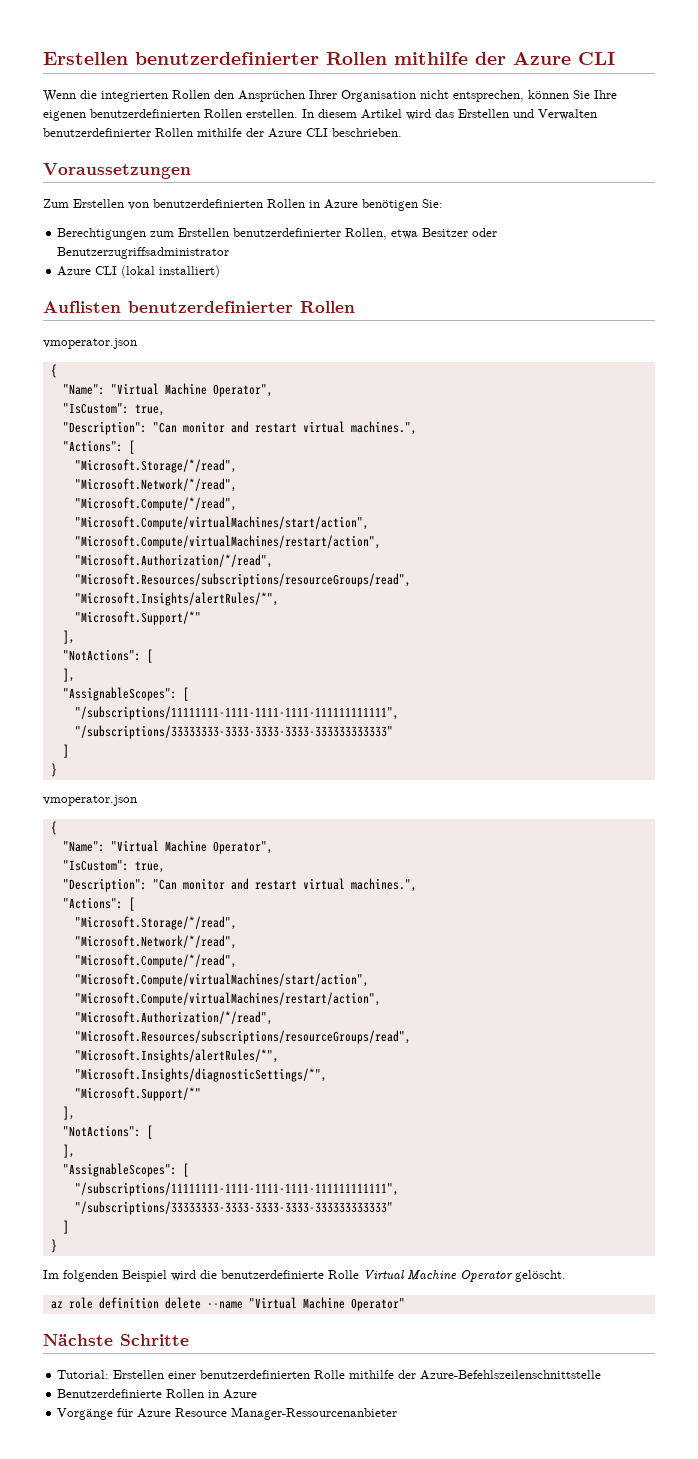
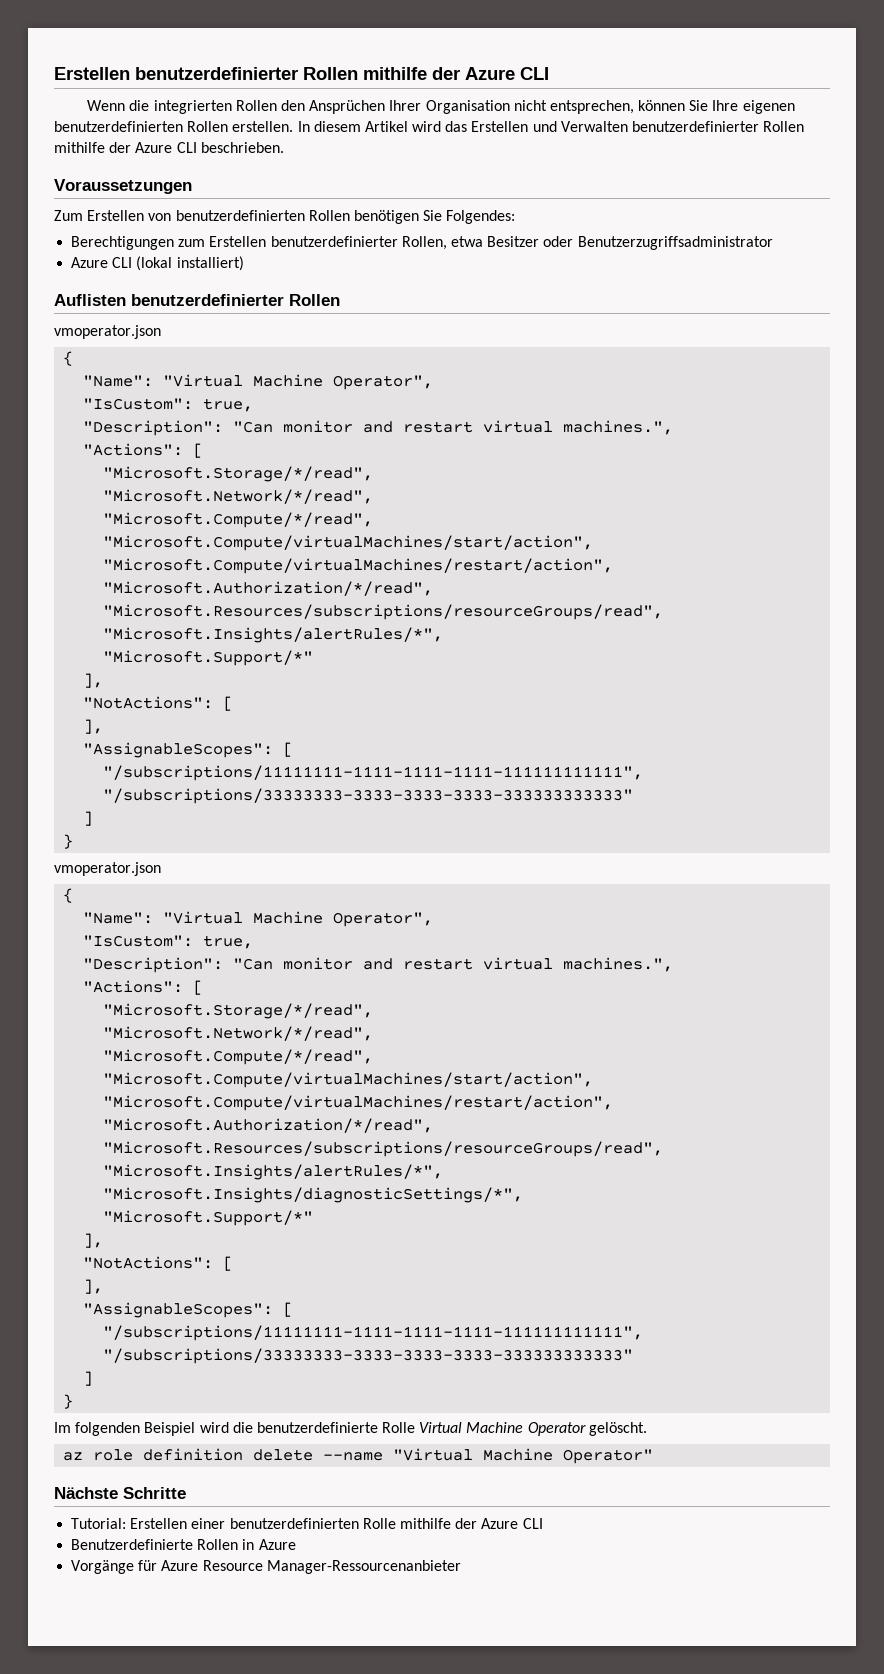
[309,199,443,211] in Azure benötigen Sie: -> [353,210,516,224] benötigen Sie Folgendes:
[420,1370,602,1380] Azure-Befehlszeilenschnittstelle -> [481,1518,543,1529] Azure CLI

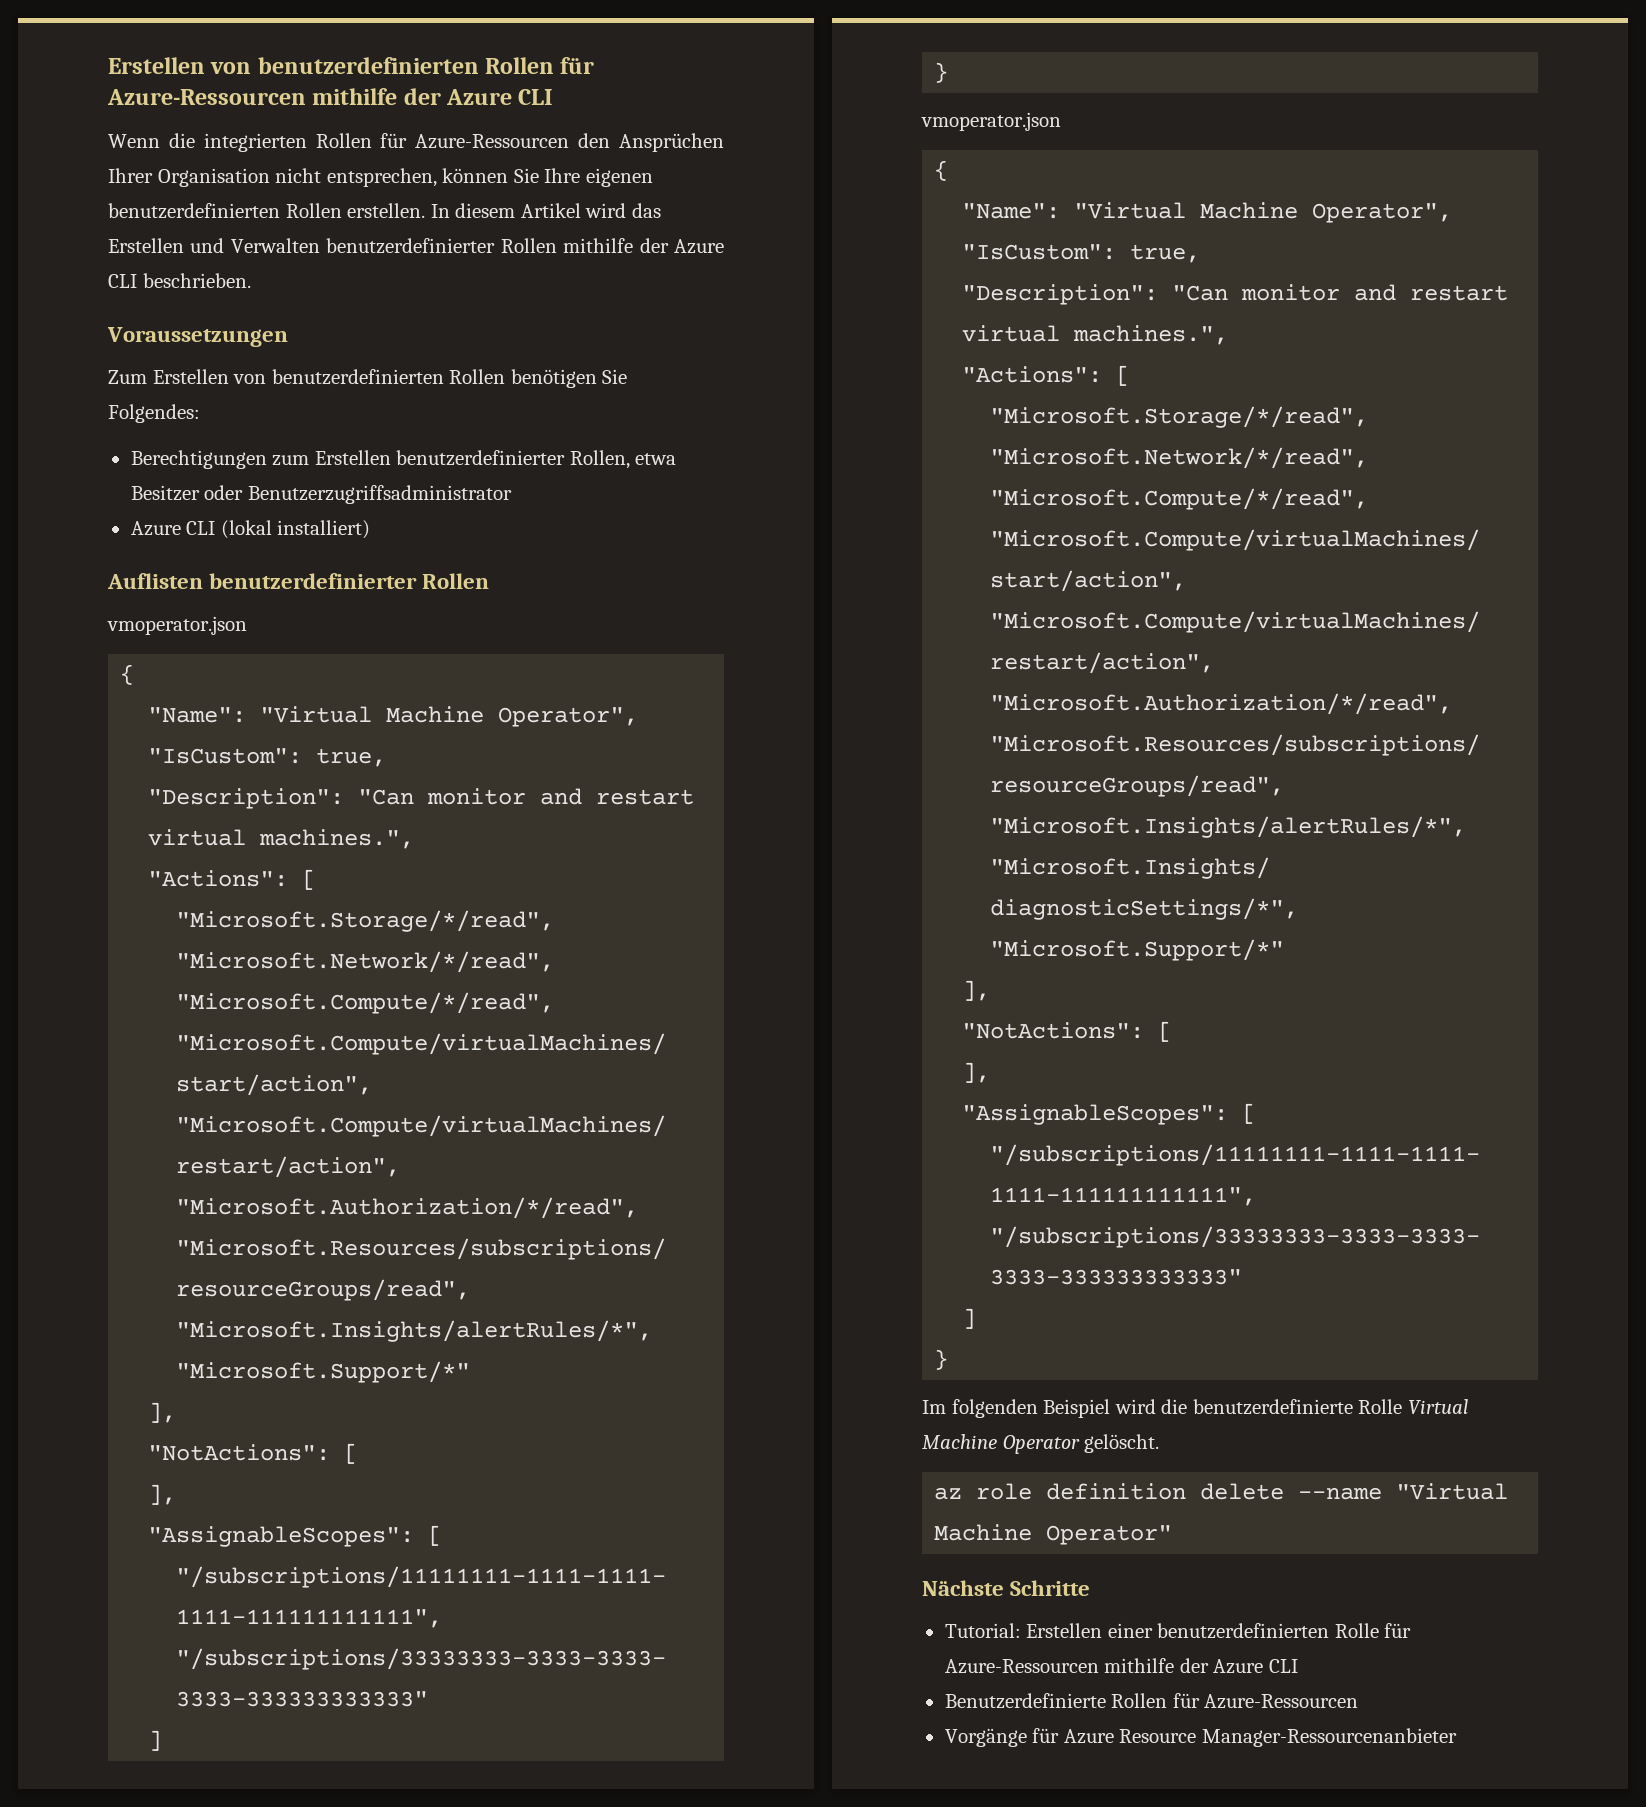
[54,67,358,80] Erstellen benutzerdefinierter Rollen -> [108,57,595,74] [107,89,306,105] Erstellen von benutzerdefinierten Rollen für Azure-Ressourcen
(277, 105) none -> [380,133,570,149] für Azure-Ressourcen
(396, 1523) none -> [1384,1623,1412,1638] [944,1659,1099,1674] für Azure-Ressourcen
[242,1539,296,1550] in Azure -> [1172,1693,1359,1709] für Azure-Ressourcen

